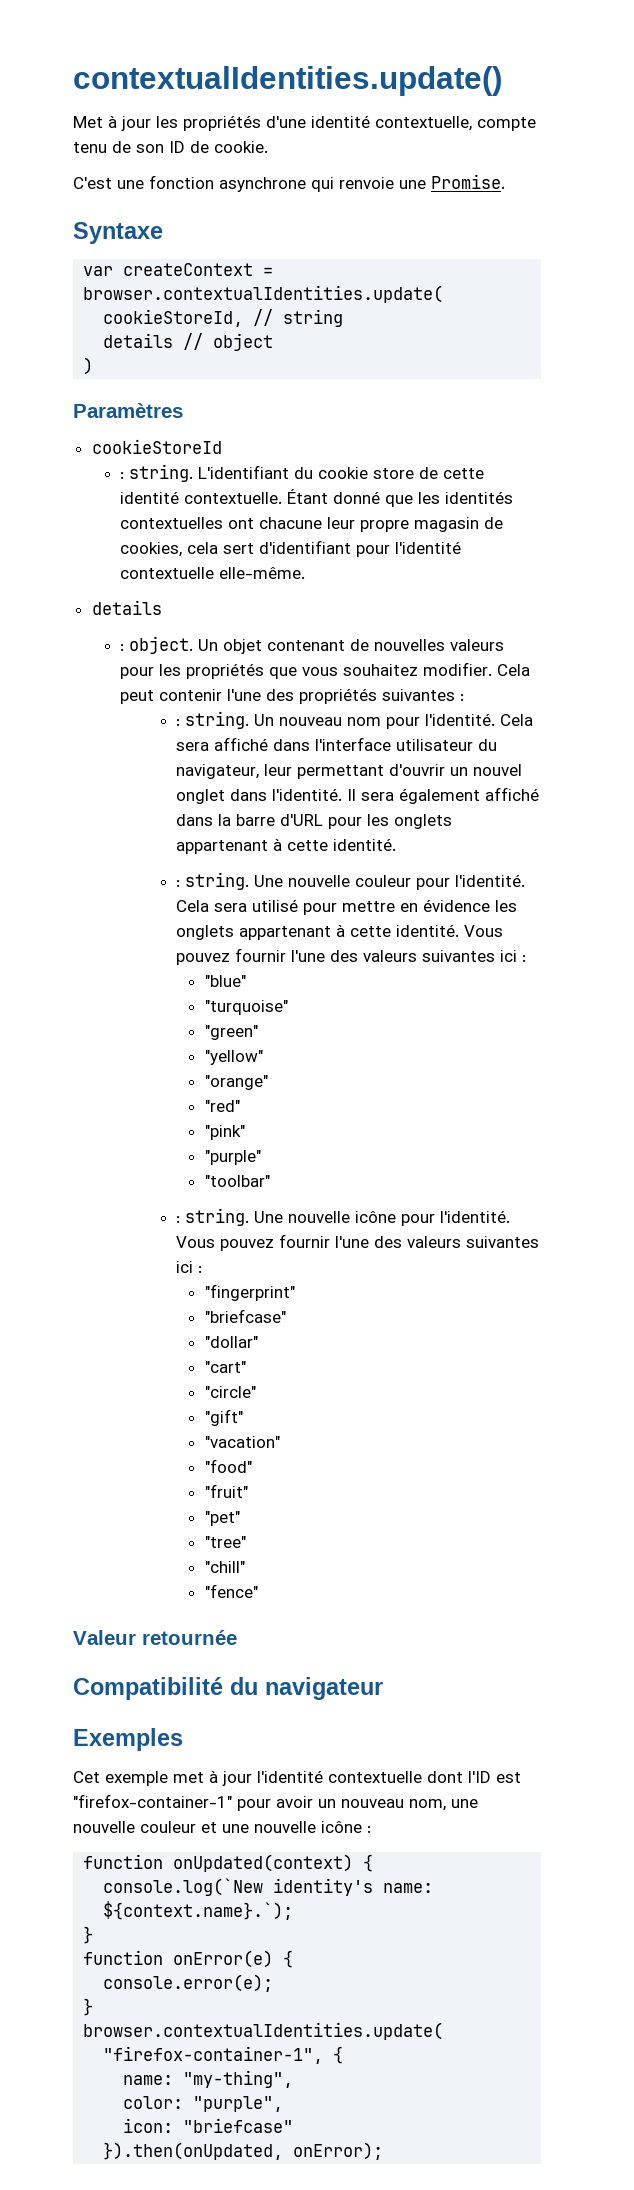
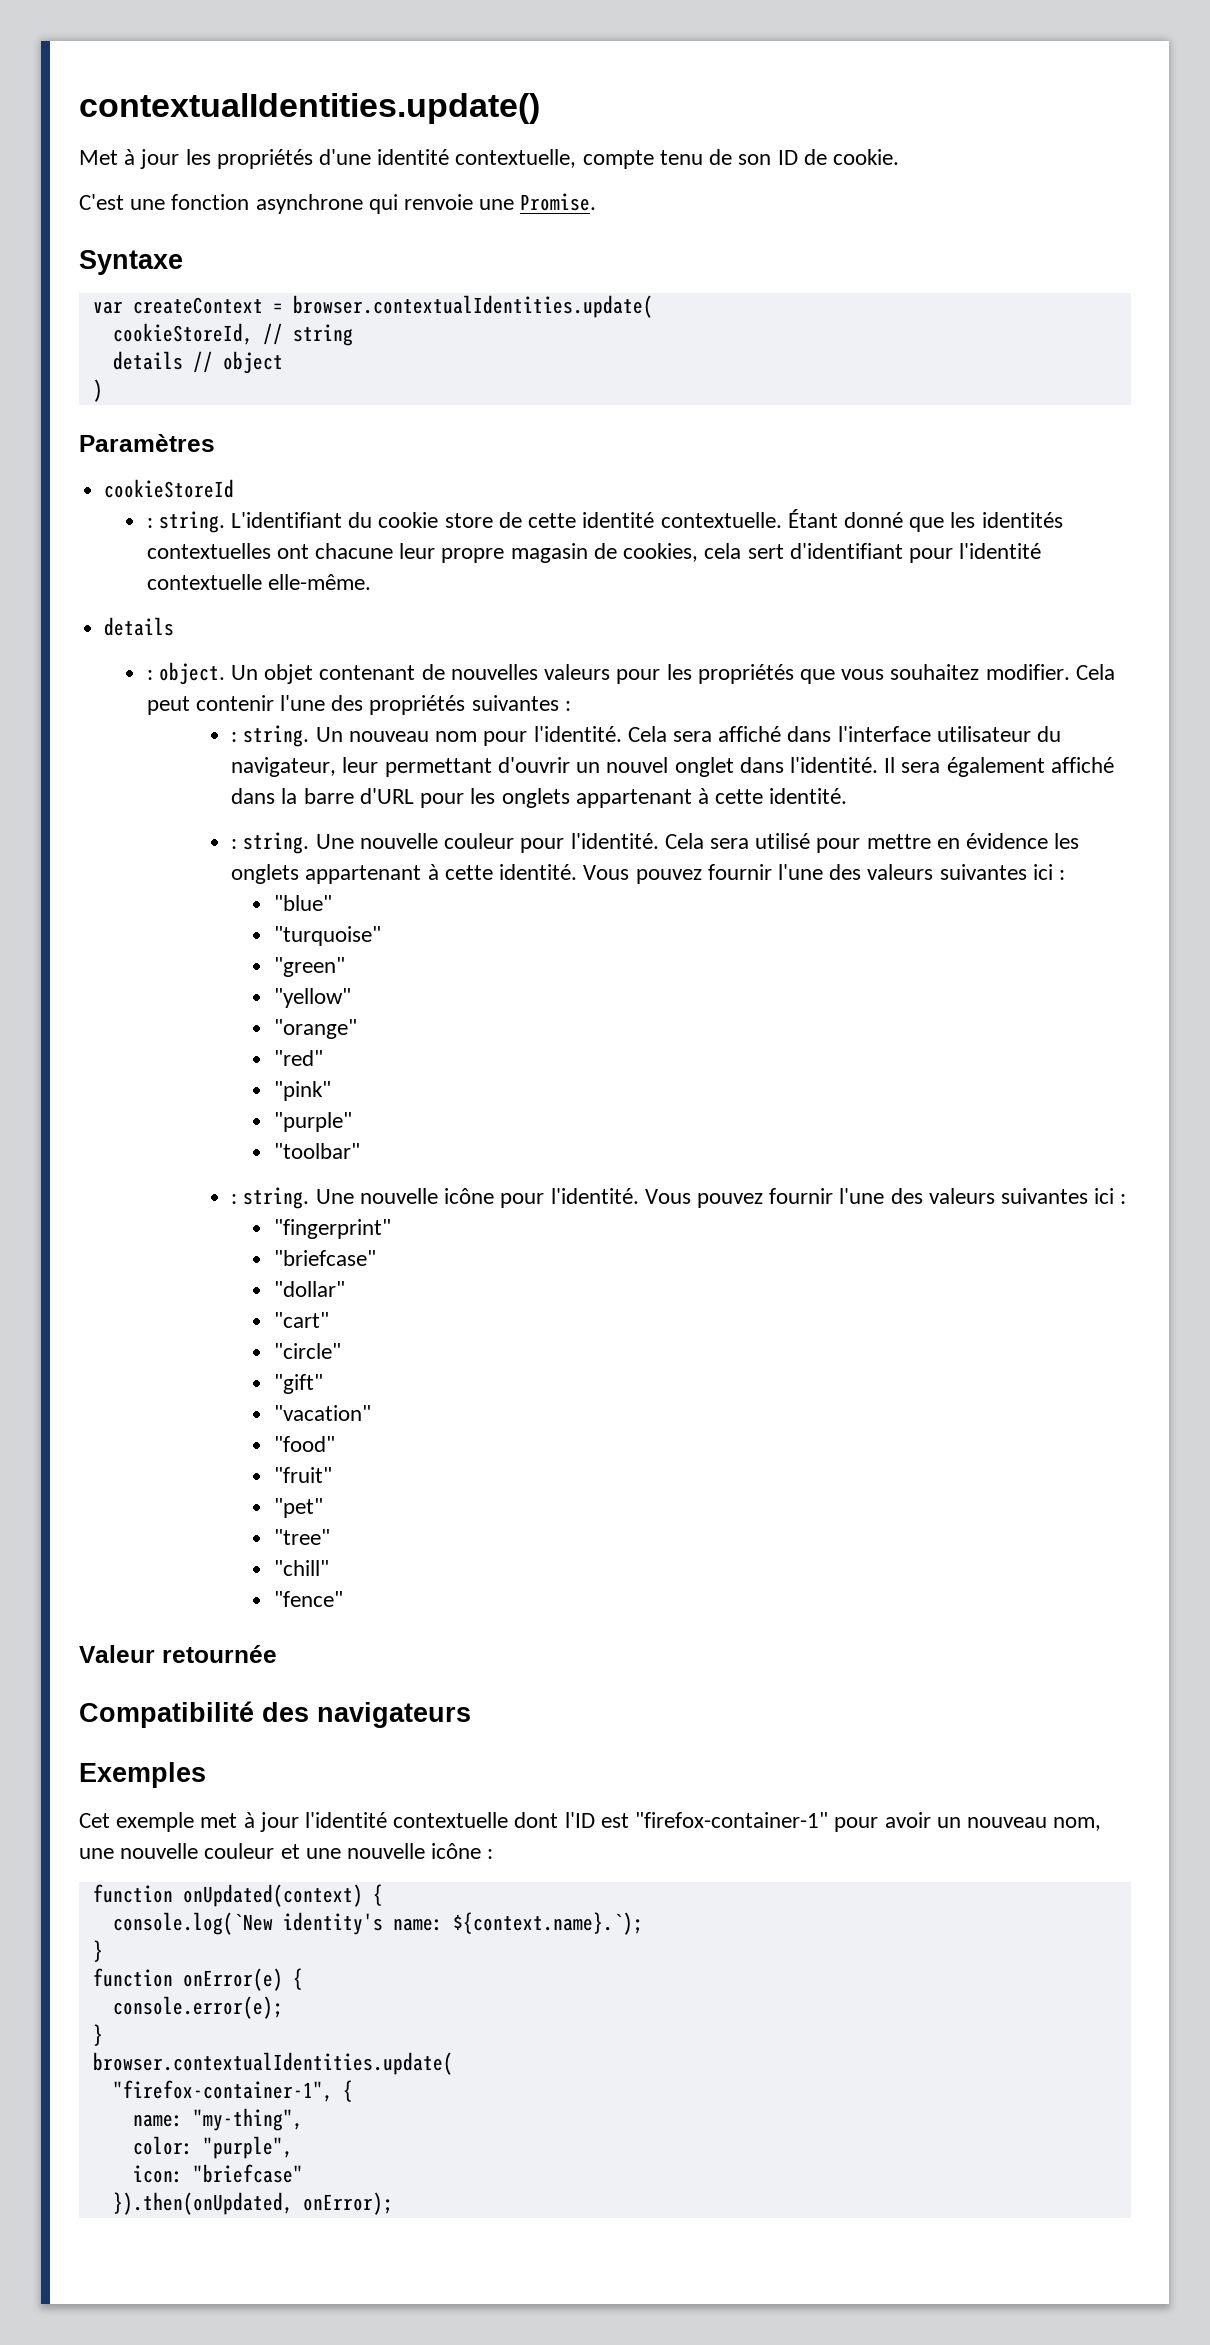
[230,1677,383,1700] du navigateur -> [262,1702,471,1728] des navigateurs

